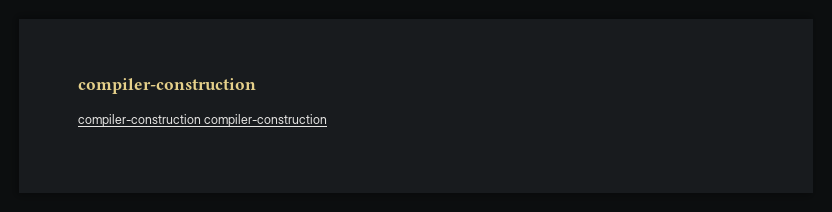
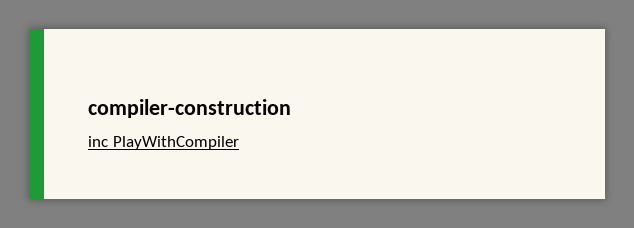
[78,114,328,127] compiler-construction compiler-construction -> [88,136,239,150] inc PlayWithCompiler

